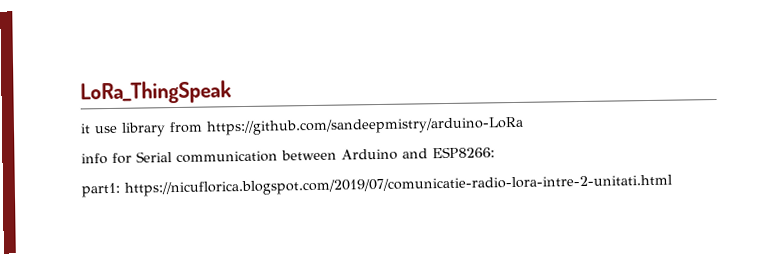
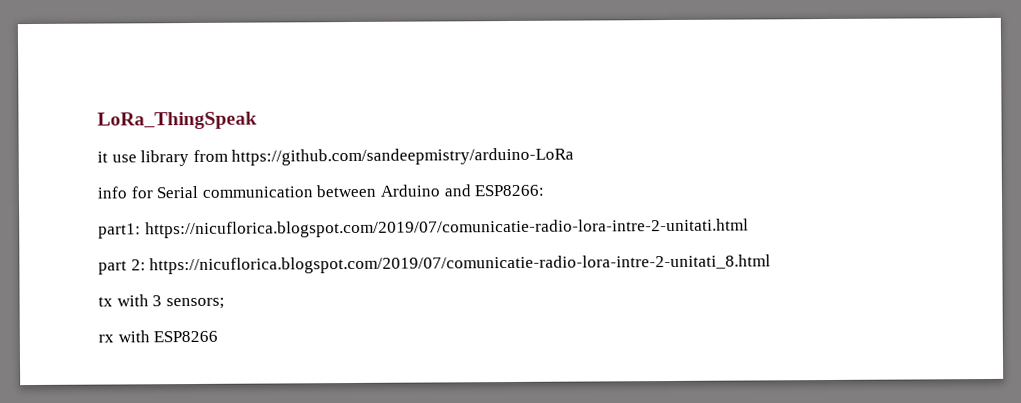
(672, 185) none -> [98,254,772,275] [98,294,225,310] [98,330,219,343] // part 2: https://nicuflorica.blogspot.com/2019/07/comunicatie-radio-lora-intre-2-unitati_8.html // tx with 3 sensors; // rx with ESP8266

